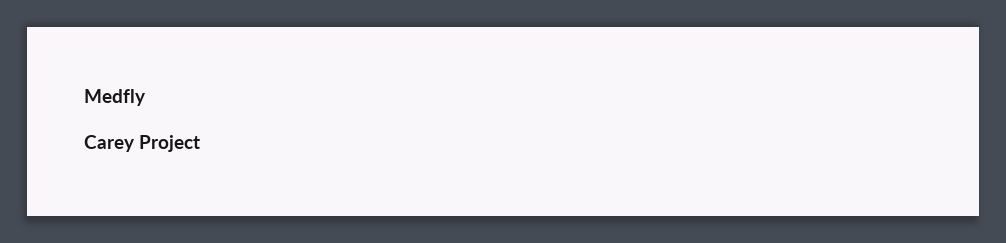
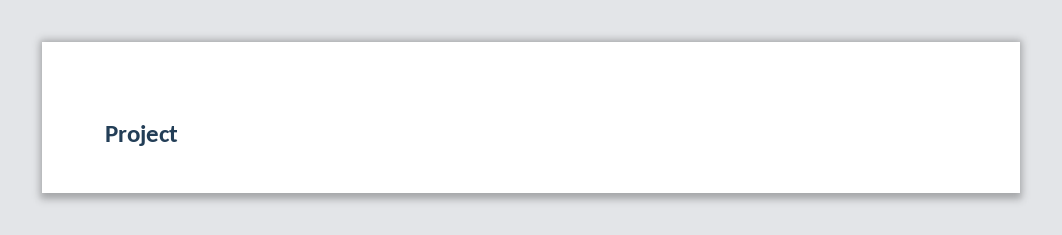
[84,89,146,106] [84,135,135,152] Medfly // Carey -> (105, 135) none

